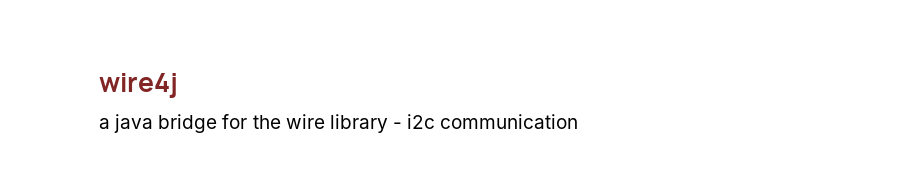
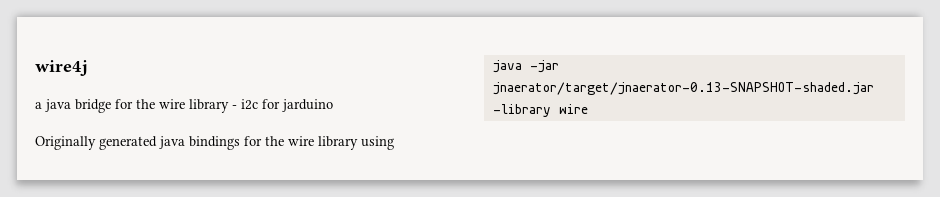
[440,114,579,129] communication -> [262,99,333,112] [35,136,394,150] [492,60,559,73] [492,82,874,95] [492,104,588,117] for jarduino // Originally generated java bindings for the wire library using // java -jar jnaerator/target/jnaerator-0.13-SNAPSHOT-shaded.jar -library wire

